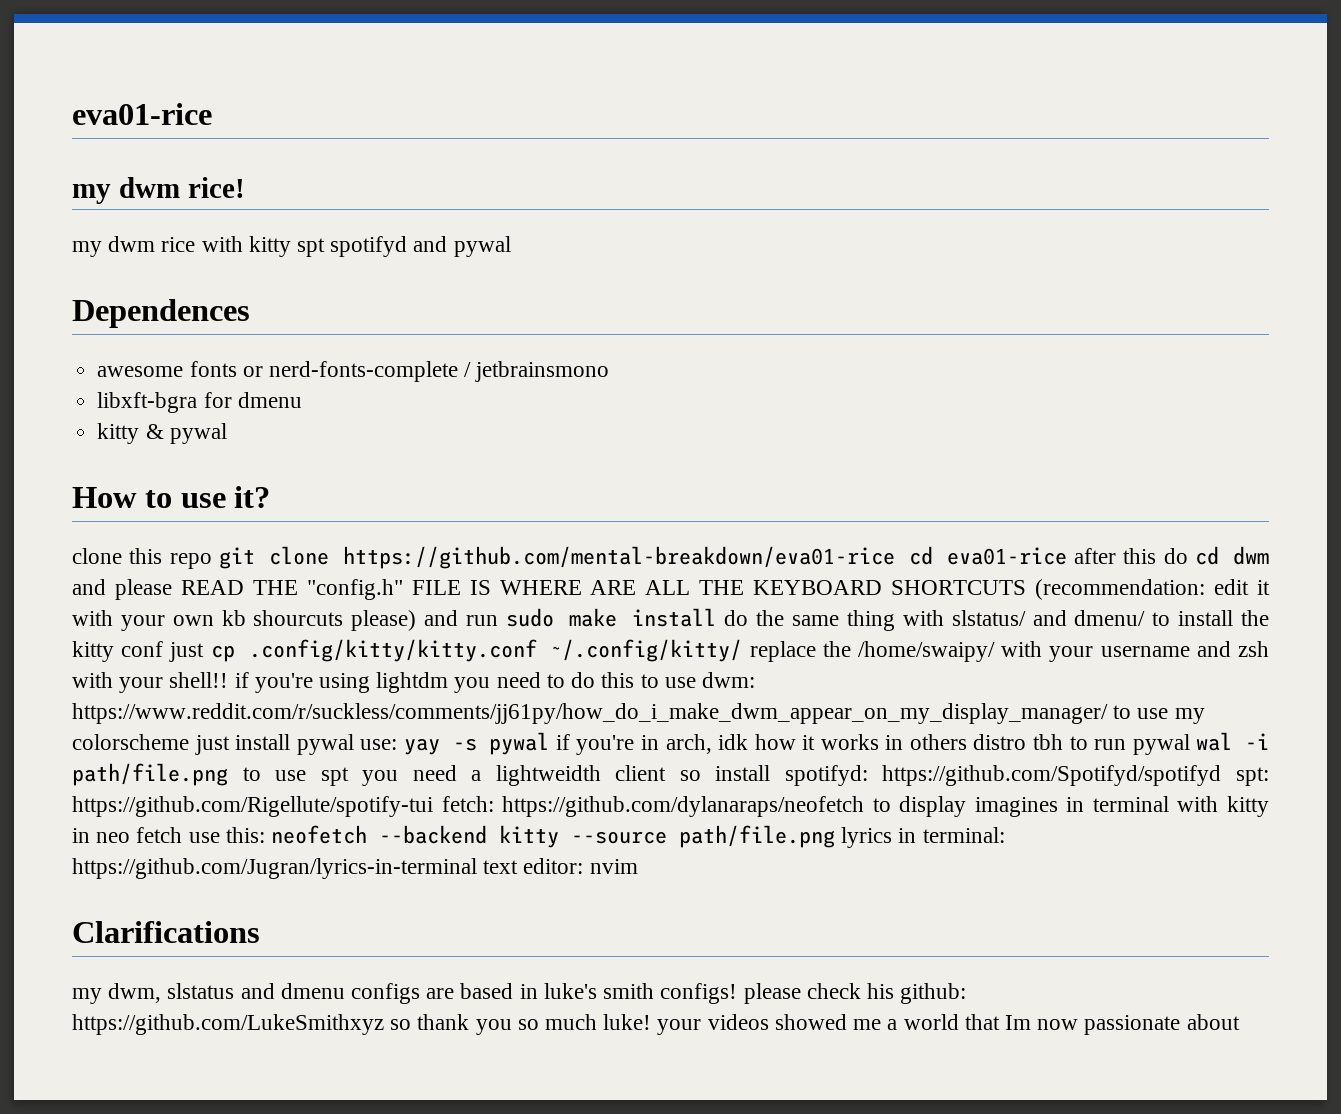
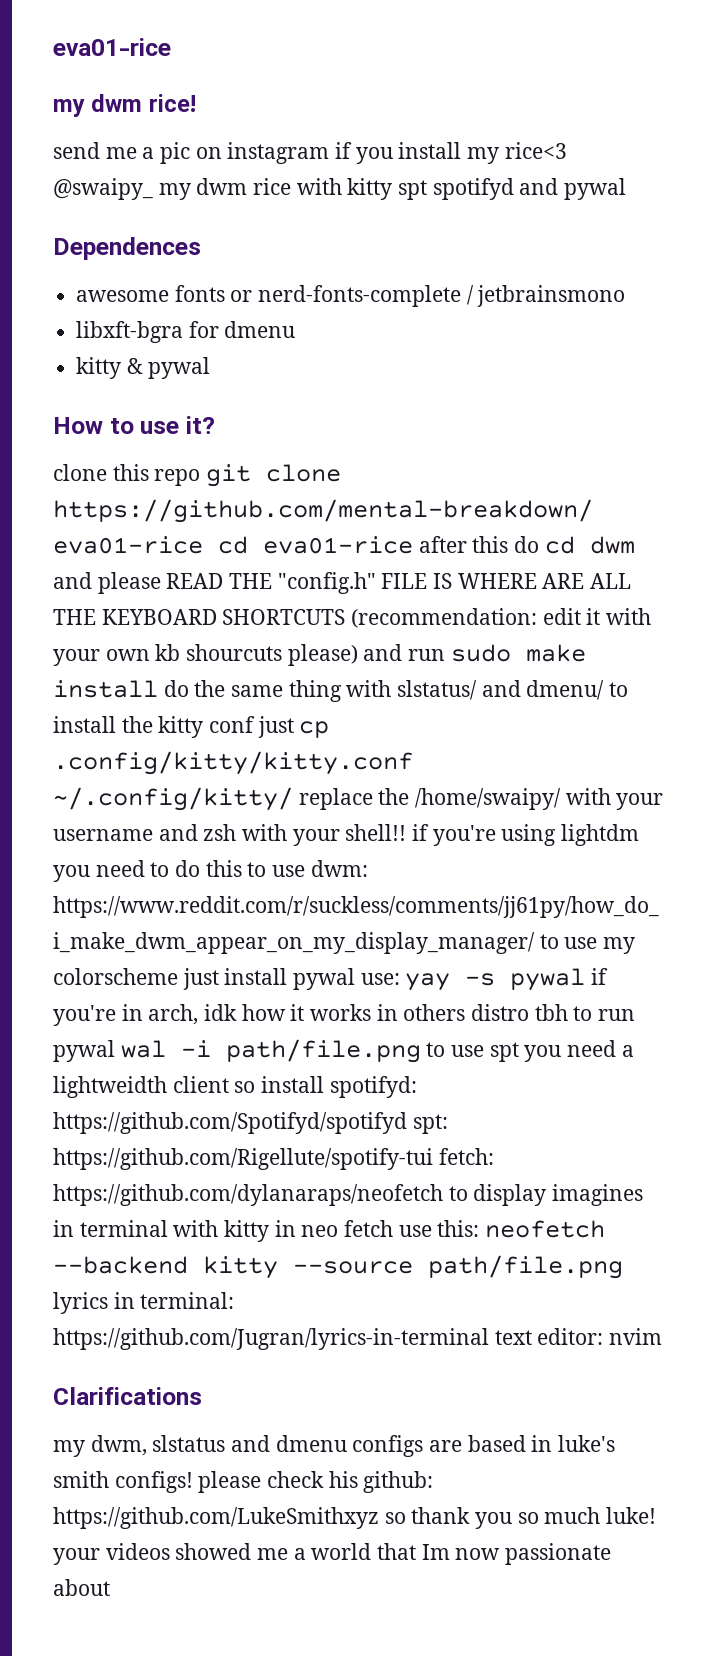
(245, 187) none -> [53,142,567,164] [53,178,153,200] send me a pic on instagram if you install my rice<3 @swaipy_

